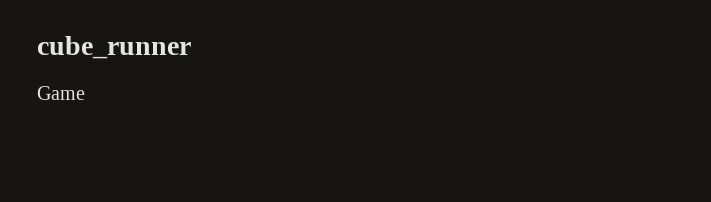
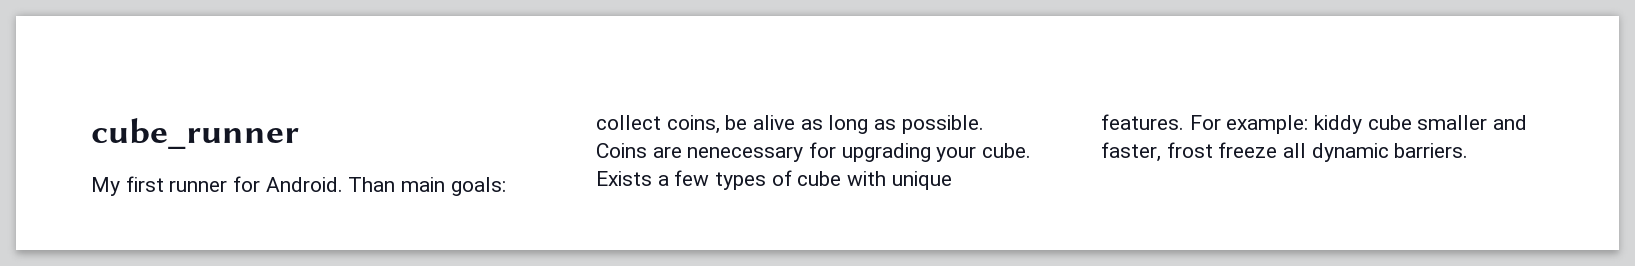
[37,86,85,100] Game -> [91,176,506,196] [596,115,984,134] [596,142,1032,162] [596,170,952,190] [1101,114,1528,134] [1101,142,1469,162] My first runner for Android. Than main goals: collect coins, be alive as long as possible. Coins are nenecessary for upgrading your cube. Exists a few types of cube with unique features. For example: kiddy cube smaller and faster, frost freeze all dynamic barriers.

